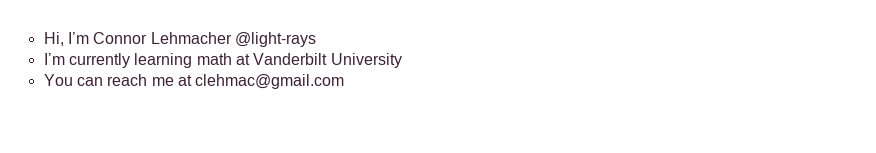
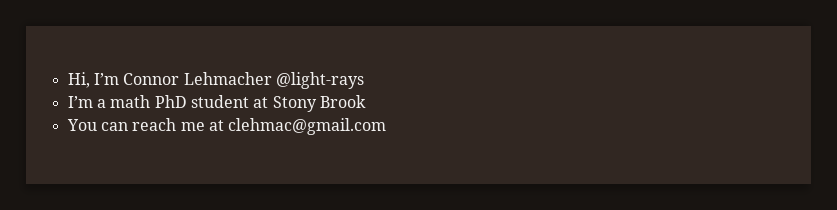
[68,53,402,68] currently learning math at Vanderbilt University -> [96,95,366,112] a math PhD student at Stony Brook

